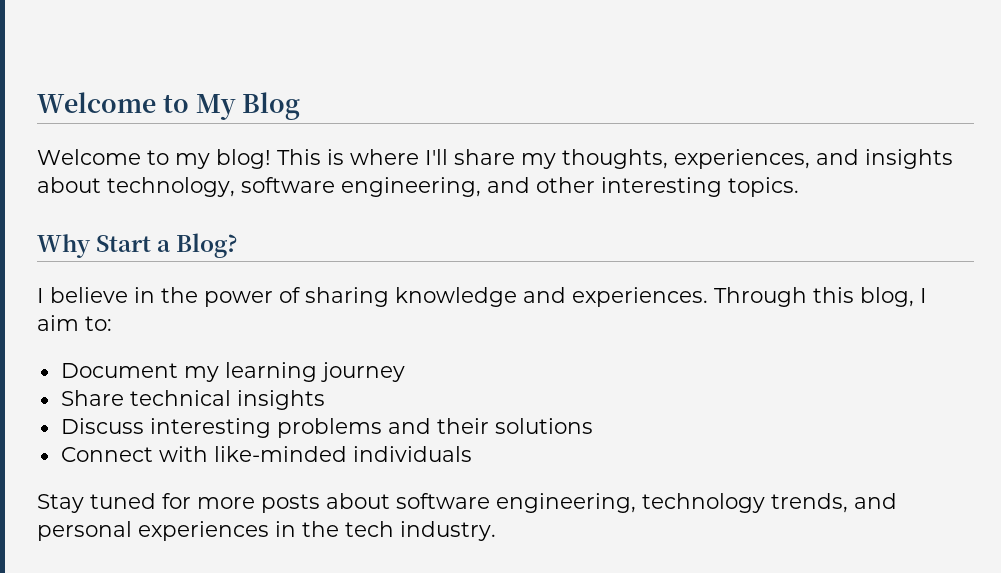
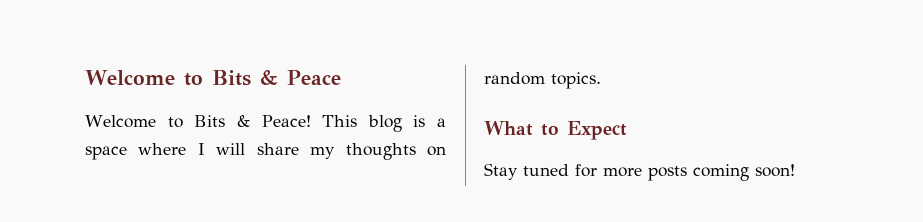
[37,92,301,120] [37,149,953,169] [37,177,799,197] [37,233,239,258] [37,287,927,307] [37,315,112,331] [60,362,405,382] [60,390,325,410] [60,418,593,438] [60,446,472,462] Welcome to My Blog // Welcome to my blog! This is where I'll share my thoughts, experiences, and insights about technology, software engineering, and other interesting topics. // Why Start a Blog? // I believe in the power of sharing knowledge and experiences. Through this blog, I aim to: // Document my learning journey // Share technical insights // Discuss interesting problems and their solutions // Connect with like-minded individuals -> [85,70,341,86] [85,115,446,132] [85,143,446,160] [484,72,601,89] [484,121,627,140] Welcome to Bits & Peace // Welcome to Bits & Peace! This blog is a space where I will share my thoughts on random topics. // What to Expect
[326,493,897,513] [37,521,496,541] about software engineering, technology trends, and personal experiences in the tech industry. -> [693,164,795,181] coming soon!

